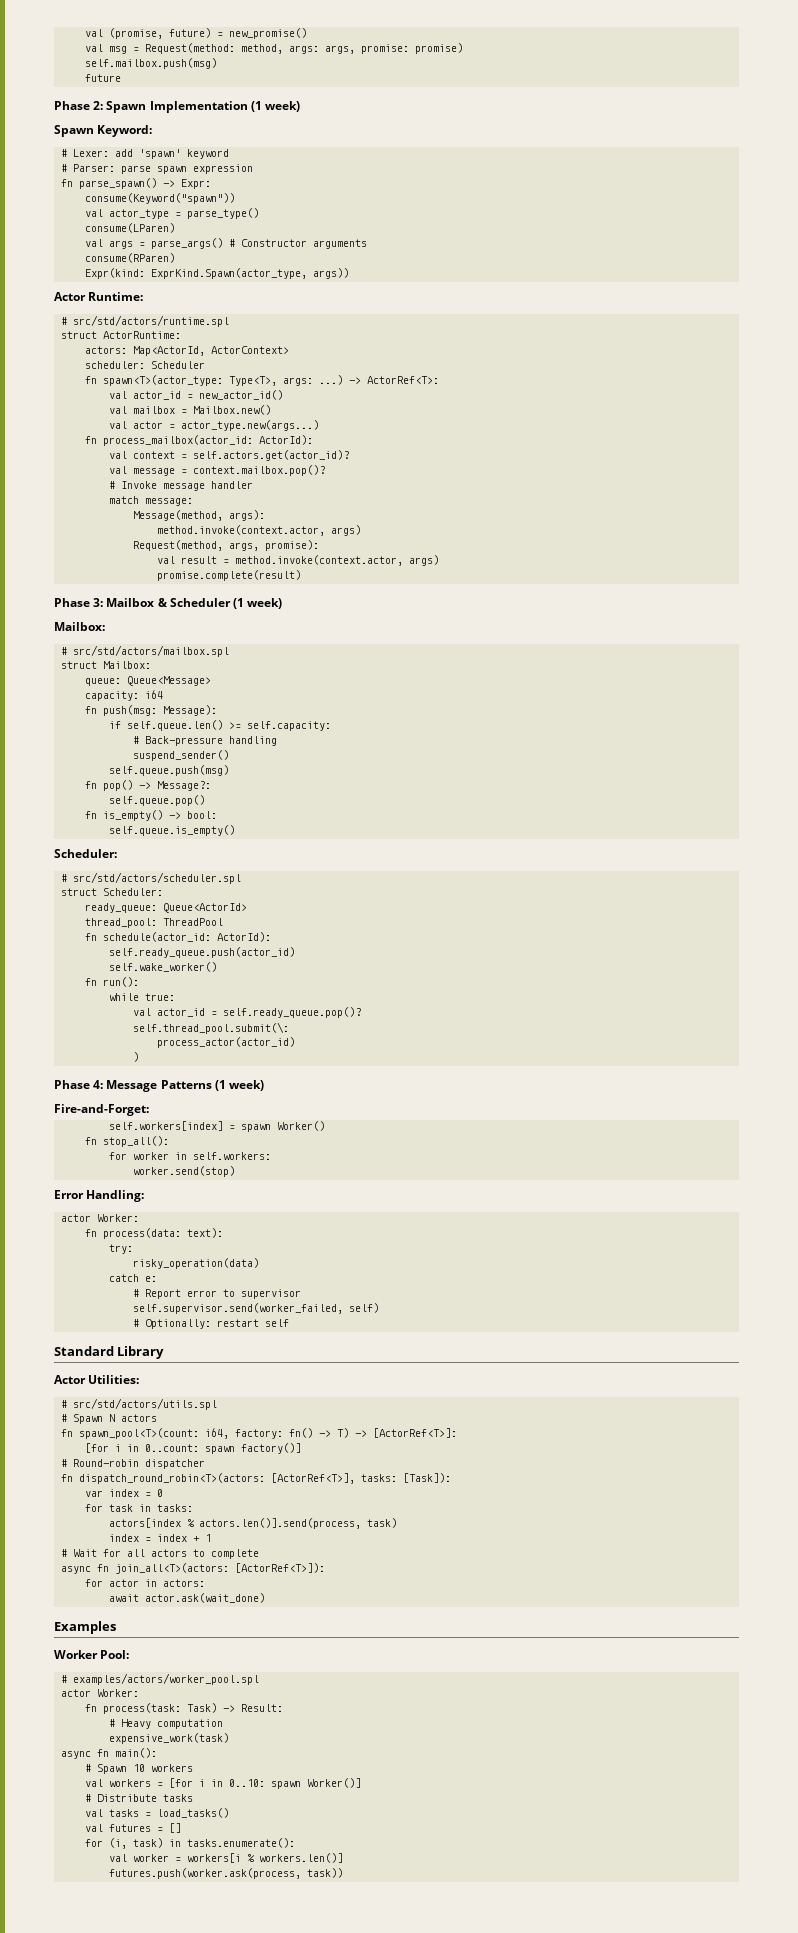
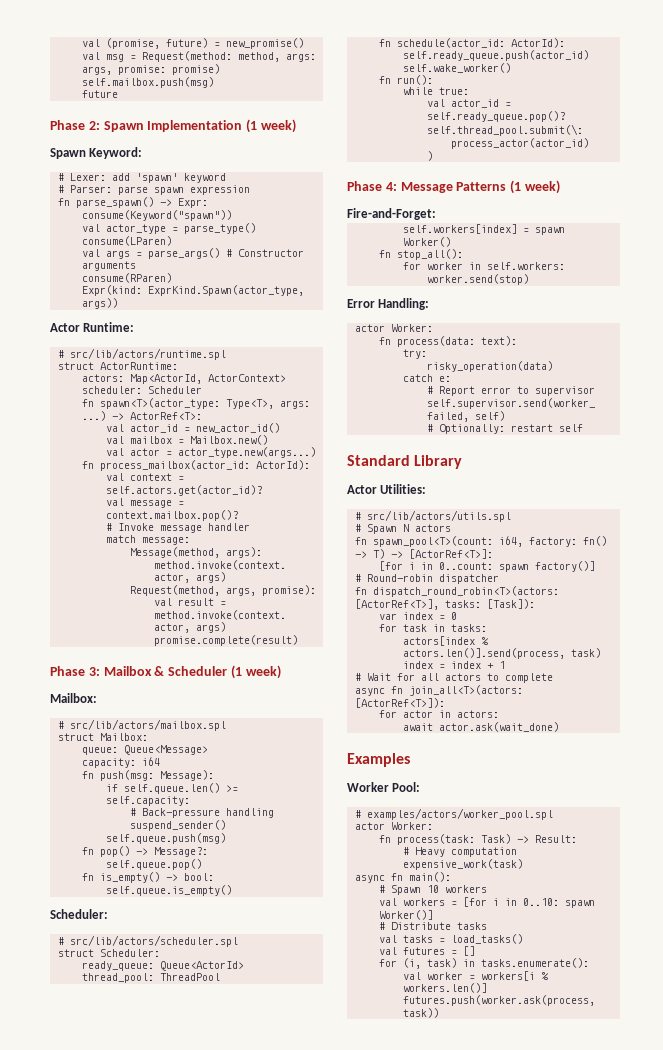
[72,315,229,327] src/std/actors/runtime.spl -> [69,348,226,360] src/lib/actors/runtime.spl
[72,645,229,657] src/std/actors/mailbox.spl -> [69,719,226,731] src/lib/actors/mailbox.spl
[72,872,241,884] src/std/actors/scheduler.spl -> [69,935,238,947] src/lib/actors/scheduler.spl
[72,1398,217,1410] src/std/actors/utils.spl -> [366,510,511,522] src/lib/actors/utils.spl

